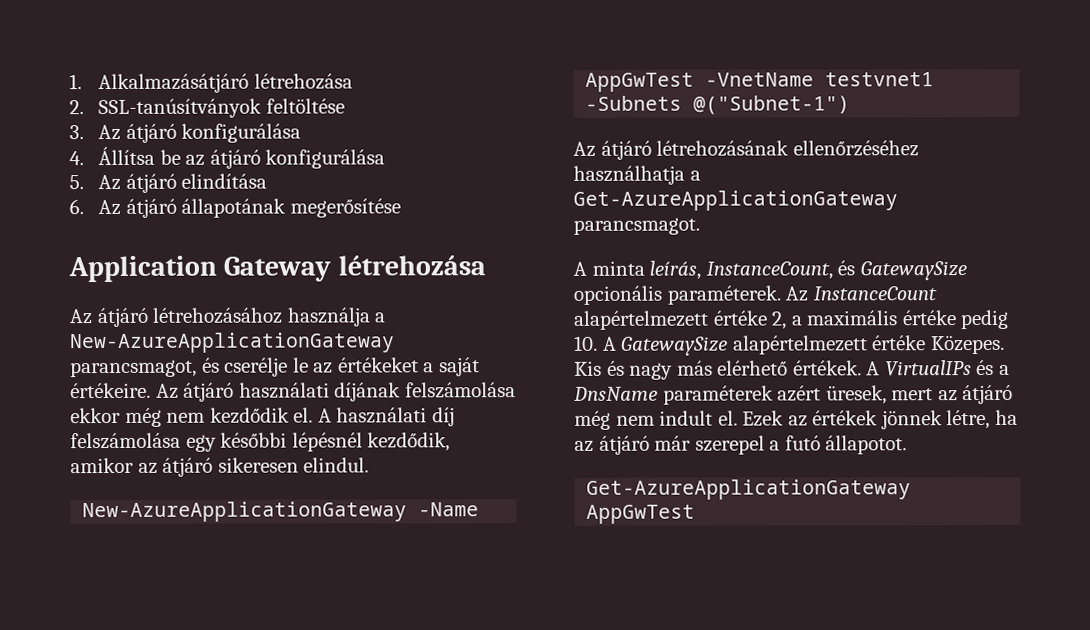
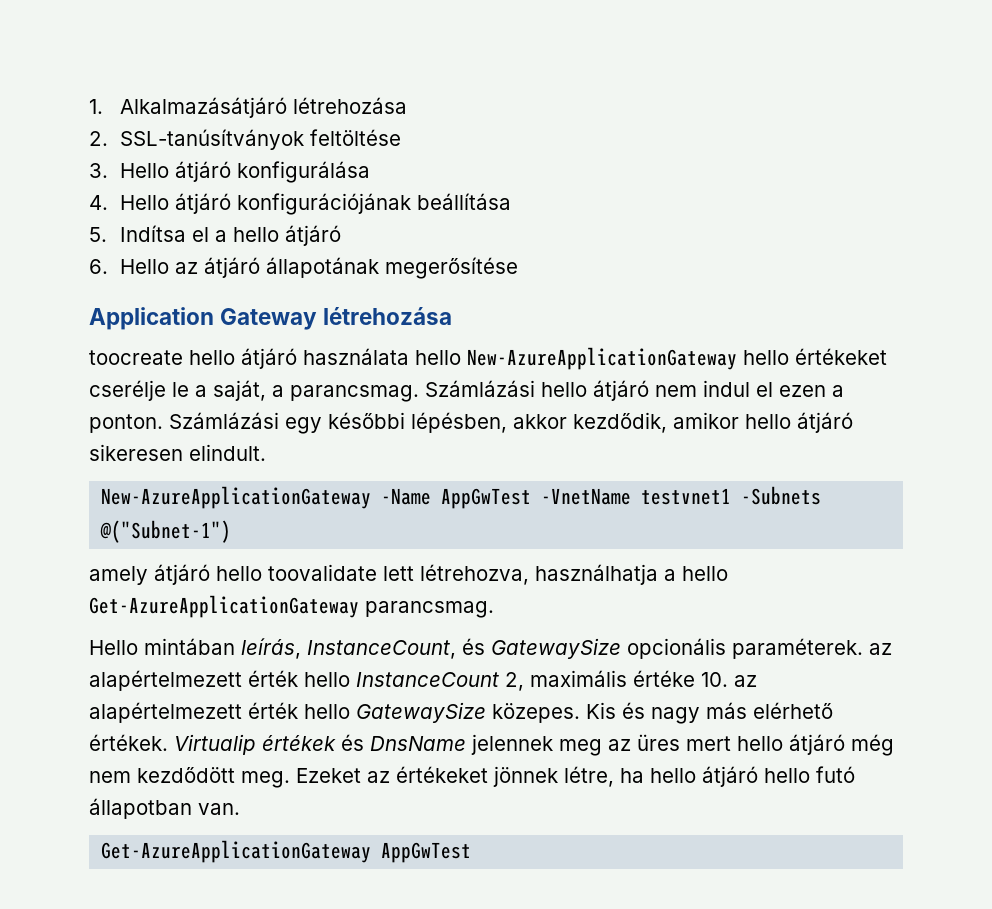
[98,124,122,141] Az -> [119,163,169,178] Hello
[98,146,386,169] [69,173,268,193] Állítsa be az átjáró konfigurálása // 5. Az átjáró elindítása -> [119,193,511,215] [89,225,341,246] Hello átjáró konfigurációjának beállítása // 5. Indítsa el a hello átjáró
[98,199,122,216] Az -> [119,259,198,274] Hello az
[69,307,387,328] [70,332,395,354] [70,357,480,378] [70,382,516,402] [70,407,455,427] [70,432,363,452] Az átjáró létrehozásához használja a New-AzureApplicationGateway parancsmagot, és cserélje le az értékeket a saját értékeire. Az átjáró használati díjának felszámolása ekkor még nem kezdődik el. A használati díj felszámolása egy későbbi lépésnél -> [89,347,887,370] [89,380,844,402] [89,412,567,434] toocreate hello átjáró használata hello New-AzureApplicationGateway hello értékeket cserélje le a saját, a parancsmag. Számlázási hello átjáró nem indul el ezen a ponton. Számlázási egy későbbi lépésben, akkor
[137,462,158,474] az -> [745,414,791,429] hello
[303,457,370,473] elindul. -> [189,444,266,461] elindult.
[573,140,919,160] [573,165,701,185] [573,190,898,211] [573,217,700,235] [573,260,645,276] Az átjáró létrehozásának ellenőrzéséhez használhatja a Get-AzureApplicationGateway parancsmagot. // A minta -> [89,564,728,585] [89,595,494,618] [89,638,235,655] amely átjáró hello toovalidate lett létrehozva, használhatja a hello Get-AzureApplicationGateway parancsmag. // Hello mintában
[785,286,937,302] [573,309,1010,330] [574,334,1005,356] Az InstanceCount alapértelmezett értéke 2, a maximális értéke pedig 10. A GatewaySize alapértelmezett értéke Közepes. -> [869,643,892,655] [89,670,757,691] [89,702,580,723] az alapértelmezett érték hello InstanceCount 2, maximális értéke 10. az alapértelmezett érték hello GatewaySize közepes.
[866,359,1010,377] [573,384,1014,405] [574,409,1018,430] [574,435,908,455] A VirtualIPs és a DnsName paraméterek azért üresek, mert az átjáró még nem indult el. Ezek az értékek jönnek létre, ha az átjáró már szerepel a futó állapotot. -> [174,734,894,756] [89,766,855,788] [89,798,240,819] Virtualip értékek és DnsName jelennek meg az üres mert hello átjáró még nem kezdődött meg. Ezeket az értékeket jönnek létre, ha hello átjáró hello futó állapotban van.

